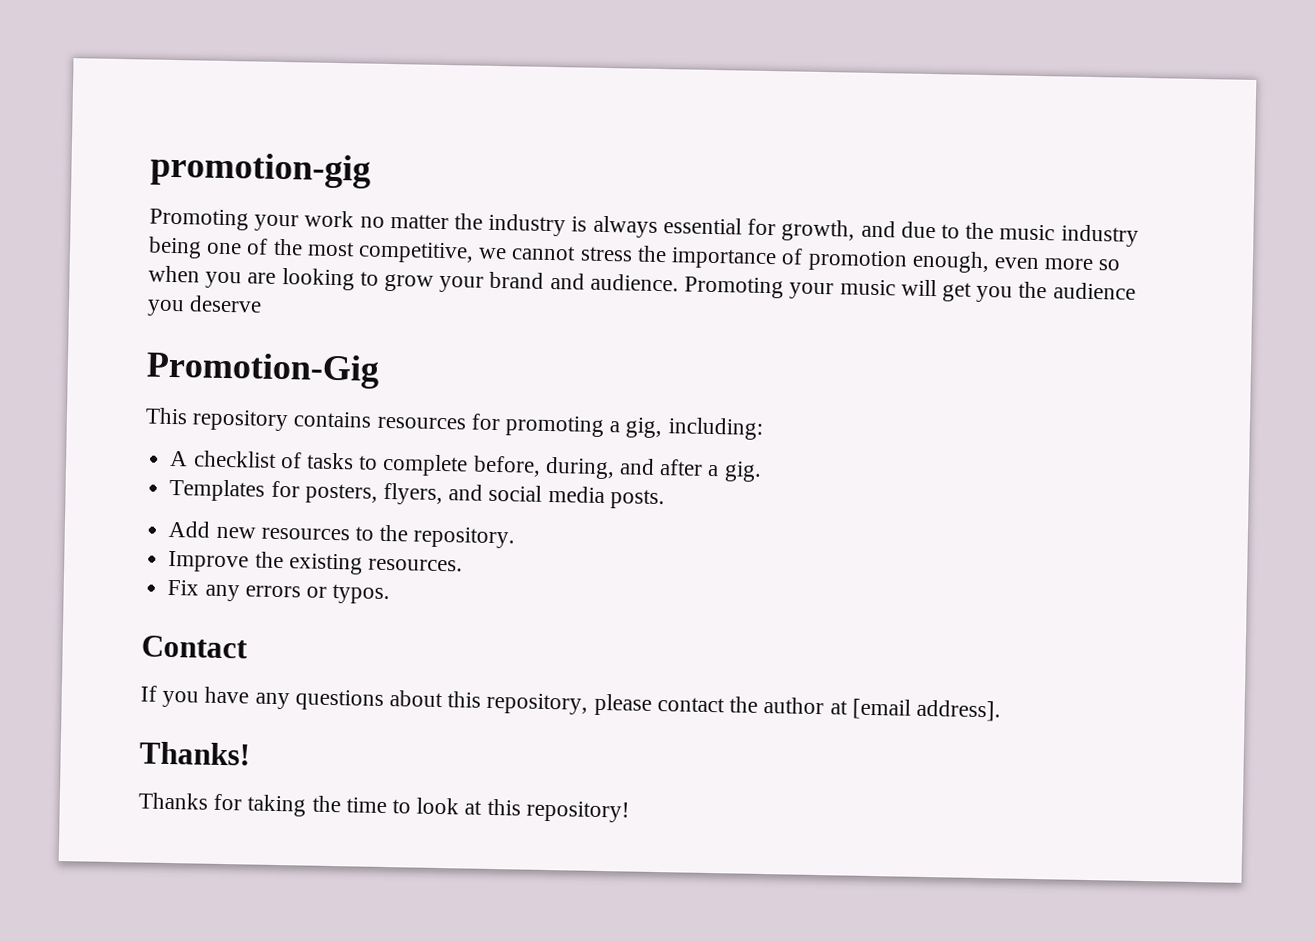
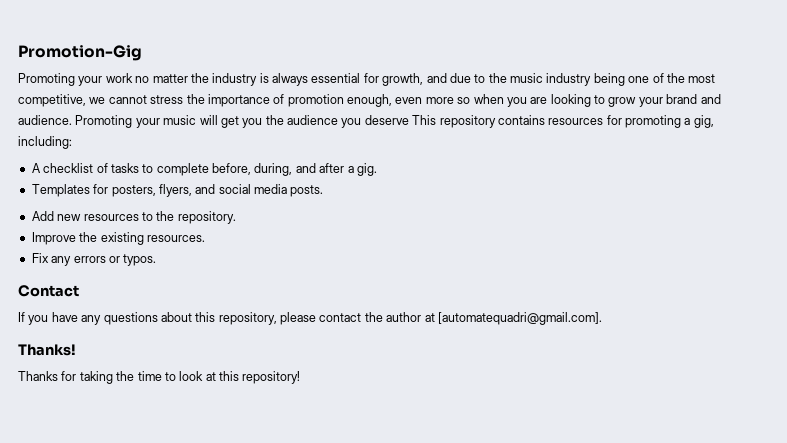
[150,151,371,189] promotion-gig -> [18,45,142,61] Promotion-Gig
[146,351,380,389] // Promotion-Gig // -> (409, 120) none
[851,698,1001,722] [email address]. -> [437,312,602,325] [automatequadri@gmail.com].

